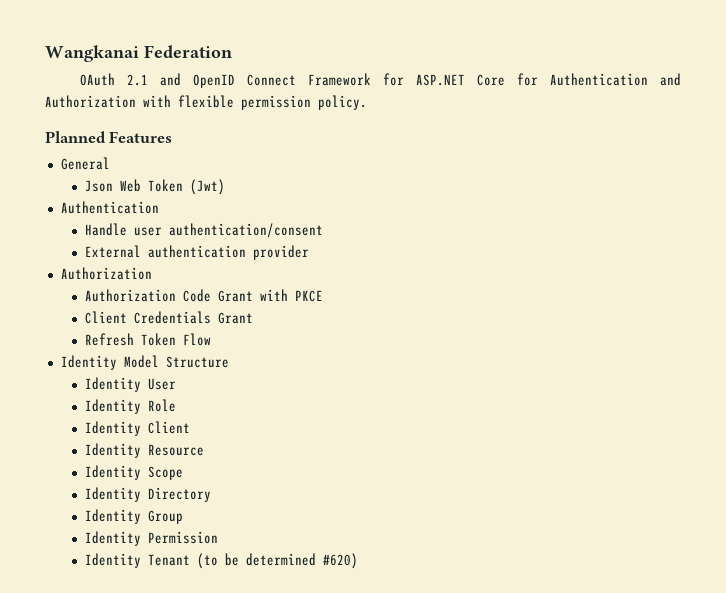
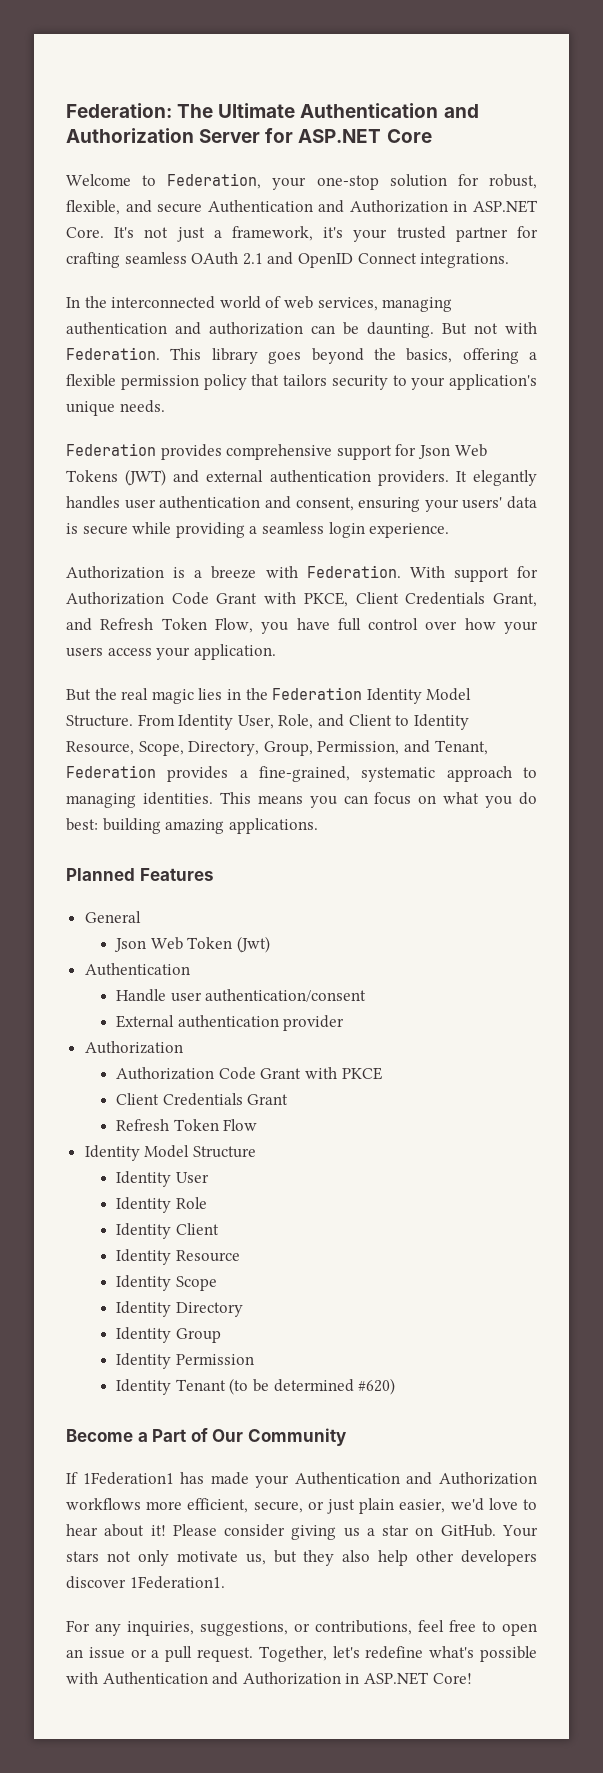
[45,45,232,62] Wangkanai Federation // -> [66,103,479,118] [66,128,432,143] [66,173,537,190] [66,200,538,215] [66,226,538,242] [66,252,187,268] Federation: The Ultimate Authentication and Authorization Server for ASP.NET Core // Welcome to Federation, your one-stop solution for robust, flexible, and secure Authentication and Authorization in ASP.NET Core. It's not just a framework, it's your trusted partner for crafting seamless
[308,73,682,86] [45,95,367,110] Framework for ASP.NET Core for Authentication and Authorization with flexible permission policy. -> [420,253,510,268] [66,296,453,312] [66,322,537,338] [66,347,537,364] [66,374,537,390] [66,400,165,416] [66,443,487,460] [66,469,537,486] [66,496,537,512] [66,522,450,538] [66,565,538,582] [66,592,537,607] [66,618,538,634] [66,644,276,660] [66,687,472,704] [66,714,469,730] [66,740,488,756] [66,765,537,782] [66,792,537,808] [66,818,318,834] integrations. // In the interconnected world of web services, managing authentication and authorization can be daunting. But not with Federation. This library goes beyond the basics, offering a flexible permission policy that tailors security to your application's unique needs. // Federation provides comprehensive support for Json Web Tokens (JWT) and external authentication providers. It elegantly handles user authentication and consent, ensuring your users' data is secure while providing a seamless login experience. // Authorization is a breeze with Federation. With support for Authorization Code Grant with PKCE, Client Credentials Grant, and Refresh Token Flow, you have full control over how your users access your application. // But the real magic lies in the Federation Identity Model Structure. From Identity User, Role, and Client to Identity Resource, Scope, Directory, Group, Permission, and Tenant, Federation provides a fine-grained, systematic approach to managing identities. This means you can focus on what you do best: building amazing applications.
(359, 561) none -> [66,1428,346,1446] [66,1472,537,1488] [66,1498,537,1514] [66,1524,538,1540] [66,1550,537,1566] [66,1576,225,1589] [66,1620,537,1636] [66,1646,537,1662] [66,1672,472,1685] // Become a Part of Our Community // If 1Federation1 has made your Authentication and Authorization workflows more efficient, secure, or just plain easier, we'd love to hear about it! Please consider giving us a star on GitHub. Your stars not only motivate us, but they also help other developers discover 1Federation1. // For any inquiries, suggestions, or contributions, feel free to open an issue or a pull request. Together, let's redefine what's possible with Authentication and Authorization in ASP.NET Core!

